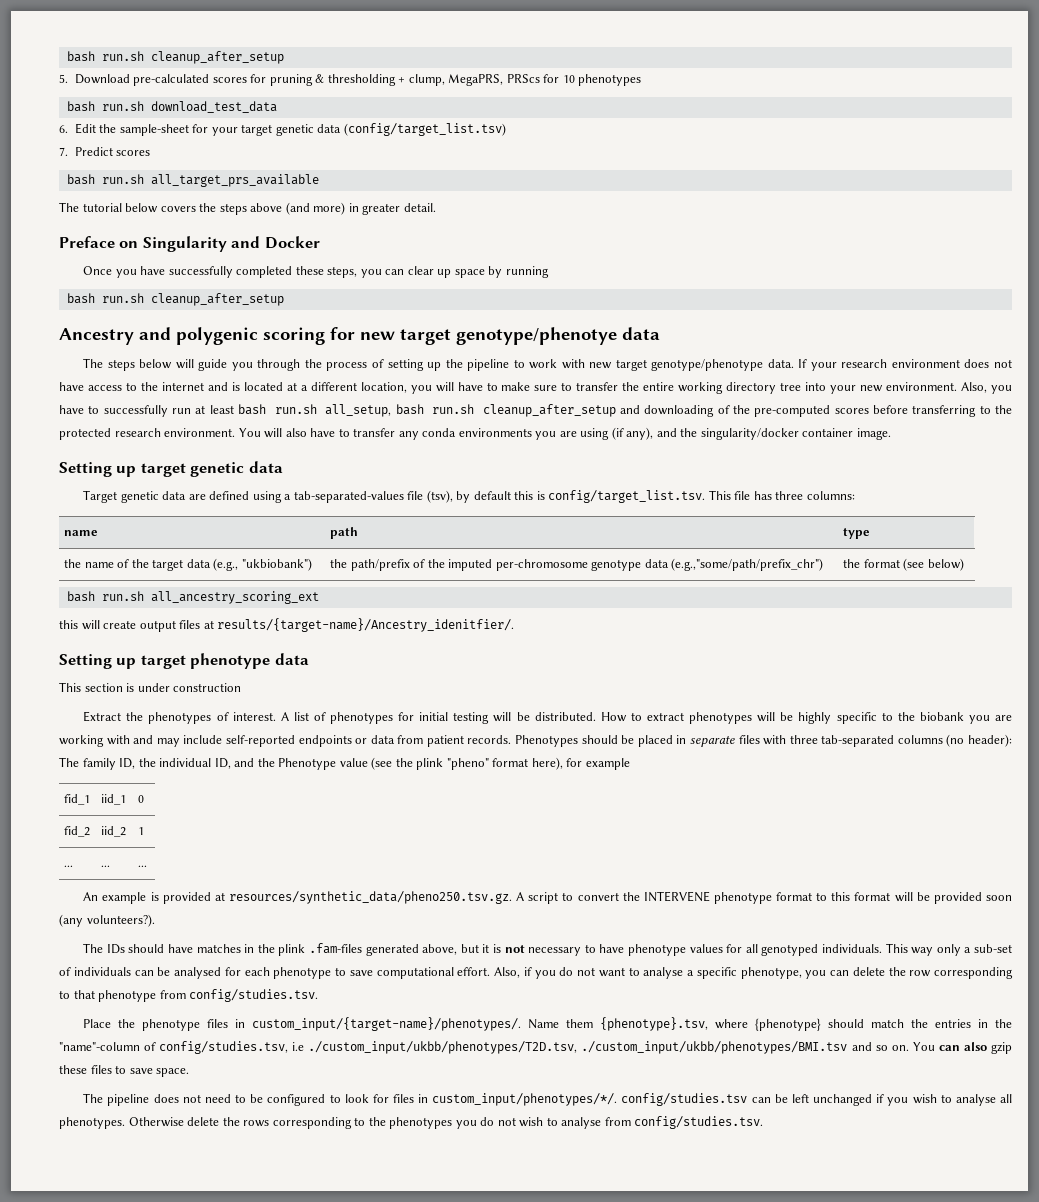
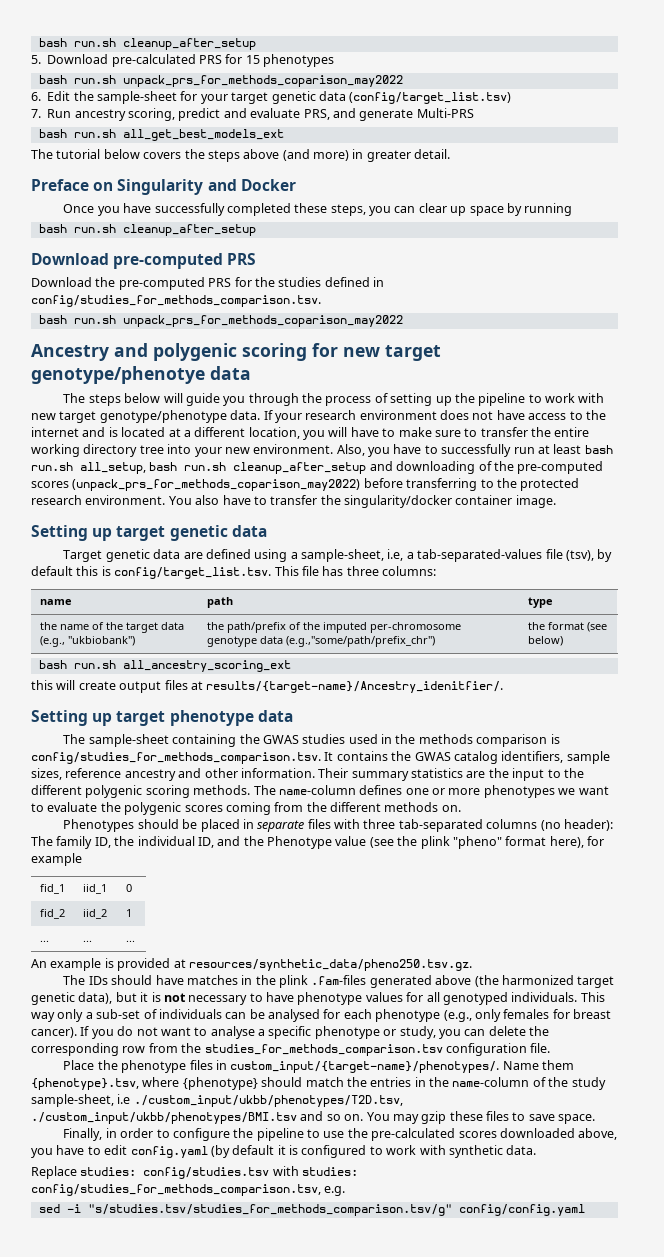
[212,74,575,86] scores for pruning & thresholding + clump, MegaPRS, PRScs for 10 -> [199,54,260,64] PRS for 15
[150,101,277,113] download_test_data -> [122,75,403,87] unpack_prs_for_methods_coparison_may2022
[74,147,151,156] [66,174,319,187] Predict scores // bash run.sh all_target_prs_available -> [47,108,474,121] [38,129,284,141] Run ancestry scoring, predict and evaluate PRS, and generate Multi-PRS // bash run.sh all_get_best_models_ext
(284, 299) none -> [31,253,257,269] [31,277,384,290] [31,295,321,307] [38,315,403,327] // Download pre-computed PRS // Download the pre-computed PRS for the studies defined in config/studies_for_methods_comparison.tsv. // bash run.sh unpack_prs_for_methods_coparison_may2022
(869, 411) none -> [72,479,361,491] (unpack_prs_for_methods_coparison_may2022)
[264,428,283,438] will -> (192, 500) none
[398,427,677,440] any conda environments you are using (if any), and -> (318, 500) none
(292, 497) none -> [301,549,414,562] sample-sheet, i.e, a
[59,682,242,692] [83,711,1012,724] [59,735,512,747] This section is under construction // Extract the phenotypes of interest. A list of phenotypes for initial testing will be distributed. How to extract phenotypes will be highly specific to the biobank you are working with and may include self-reported endpoints or data from patient records. -> [63,734,560,747] [31,751,610,764] [31,768,584,781] [31,785,609,798] [31,802,461,815] The sample-sheet containing the GWAS studies used in the methods comparison is config/studies_for_methods_comparison.tsv. It contains the GWAS catalog identifiers, sample sizes, reference ancestry and other information. Their summary statistics are the input to the different polygenic scoring methods. The name-column defines one or more phenotypes we want to evaluate the polygenic scores coming from the different methods on. //
[516,891,1012,904] [59,914,155,927] A script to convert the INTERVENE phenotype format to this format will be provided soon (any volunteers?). -> (472, 965) none
[422,944,458,955] above, -> [435,975,615,988] [31,992,113,1005] above (the harmonized target genetic data),
[335,967,532,979] to save computational effort. Also, if -> [443,1009,611,1022] [31,1026,90,1038] (e.g., only females for breast cancer). If
[740,967,802,979] phenotype, -> [314,1026,436,1039] phenotype or study,
[909,967,1013,979] [59,989,319,1002] row corresponding to that phenotype from config/studies.tsv. -> [31,1043,551,1056] corresponding row from the studies_for_methods_comparison.tsv configuration file.
[59,1041,289,1054] "name"-column of config/studies.tsv, -> [452,1077,606,1090] [31,1094,114,1107] name-column of the study sample-sheet,
[938,1042,987,1051] can also -> [392,1114,419,1124] may
[83,1093,1013,1106] [59,1116,764,1129] The pipeline does not need to be configured to look for files in custom_input/phenotypes/*/. config/studies.tsv can be left unchanged if you wish to analyse all phenotypes. Otherwise delete the rows corresponding to the phenotypes you do not wish to analyse from config/studies.tsv. -> [63,1128,618,1141] [31,1145,537,1158] [31,1166,359,1179] [31,1184,346,1196] [38,1204,585,1216] Finally, in order to configure the pipeline to use the pre-calculated scores downloaded above, you have to edit config.yaml (by default it is configured to work with synthetic data. // Replace studies: config/studies.tsv with studies: config/studies_for_methods_comparison.tsv, e.g. // sed -i "s/studies.tsv/studies_for_methods_comparison.tsv/g" config/config.yaml

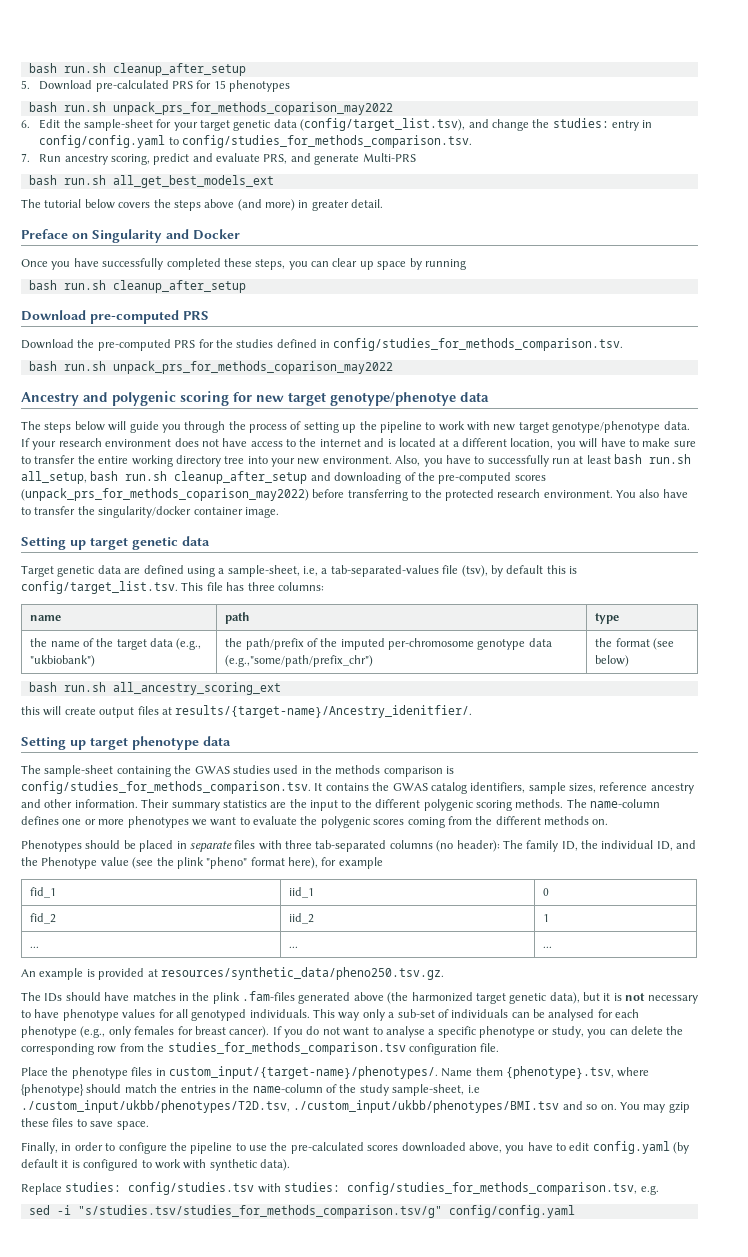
[349,92,512,104] (config/target_list.tsv) -> [300,118,653,131] [39,135,472,148] (config/target_list.tsv), and change the studies: entry in config/config.yaml to config/studies_for_methods_comparison.tsv.
[506,1145,537,1155] data. -> [260,1159,290,1171] data).

